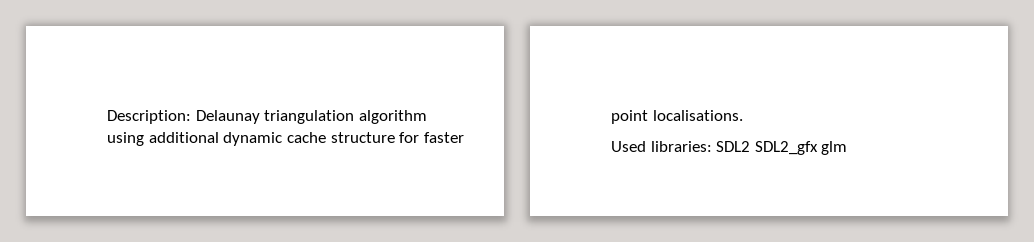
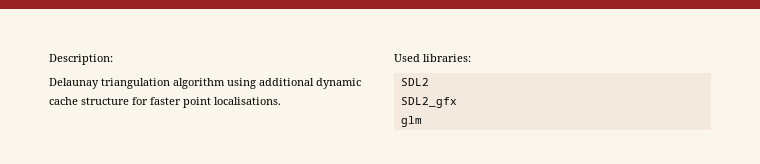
(191, 117) none -> (113, 59) //
(712, 146) none -> (471, 58) //
(751, 146) none -> (429, 82) //
(818, 148) none -> (457, 102) //

